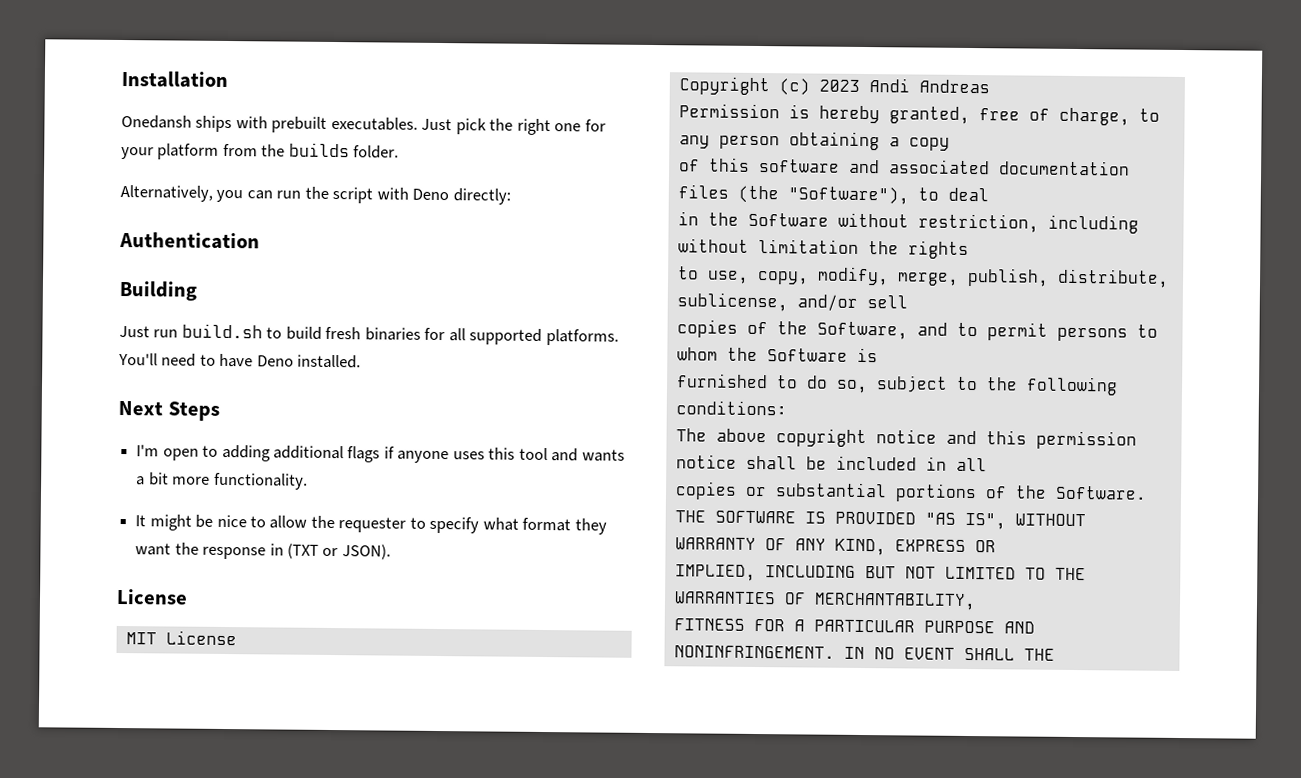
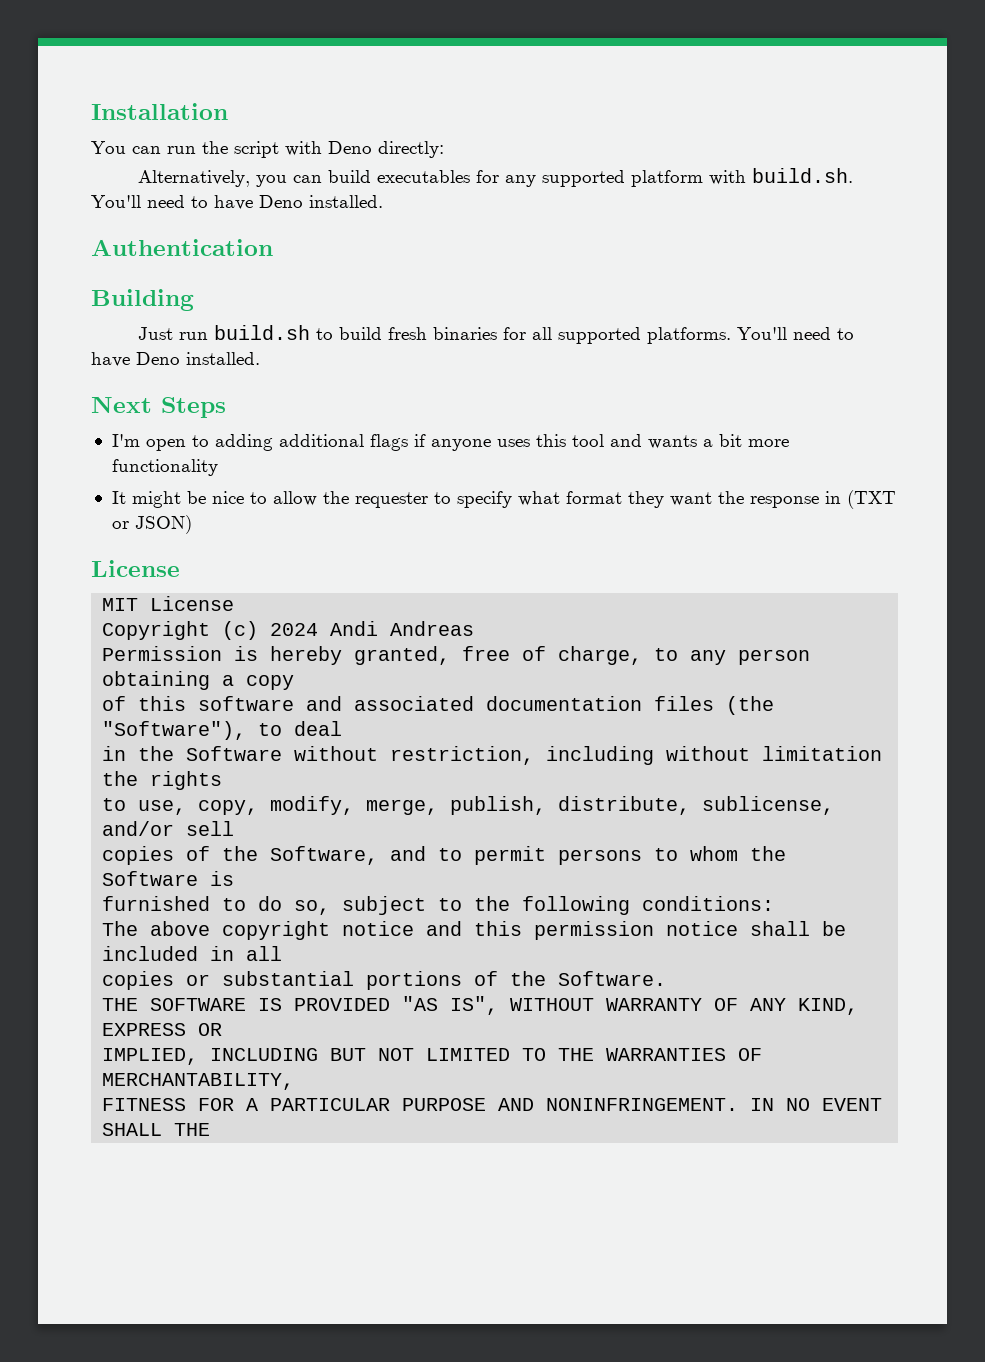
[121,115,606,136] [121,142,400,160] [120,184,244,203] Onedansh ships with prebuilt executables. Just pick the right one for your platform from the builds folder. // Alternatively, you -> [91,141,126,154] You
(511, 196) none -> [137,168,853,187] [91,195,383,210] // Alternatively, you can build executables for any supported platform with build.sh. You'll need to have Deno installed.
[213,472,308,490] functionality. -> [111,459,218,476] functionality
[341,544,391,560] JSON). -> [134,515,192,534] JSON)
[818,79,860,92] 2023 -> [270,623,319,636] 2024

